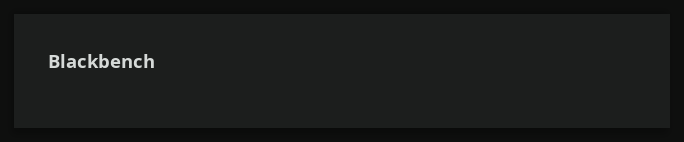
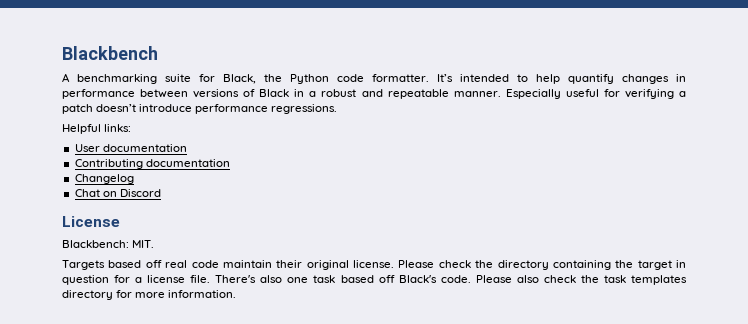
(155, 61) none -> [62,73,686,84] [62,89,687,99] [62,104,338,114] [62,124,132,134] [74,144,187,152] [74,159,230,169] [74,174,134,184] [74,189,161,197] [62,216,120,227] [62,240,155,248] [62,260,686,270] [62,275,687,285] [62,290,237,300] // A benchmarking suite for Black, the Python code formatter. It’s intended to help quantify changes in performance between versions of Black in a robust and repeatable manner. Especially useful for verifying a patch doesn’t introduce performance regressions. // Helpful links: // User documentation // Contributing documentation // Changelog // Chat on Discord // License // Blackbench: MIT. // Targets based off real code maintain their original license. Please check the directory containing the target in question for a license file. There's also one task based off Black's code. Please also check the task templates directory for more information.

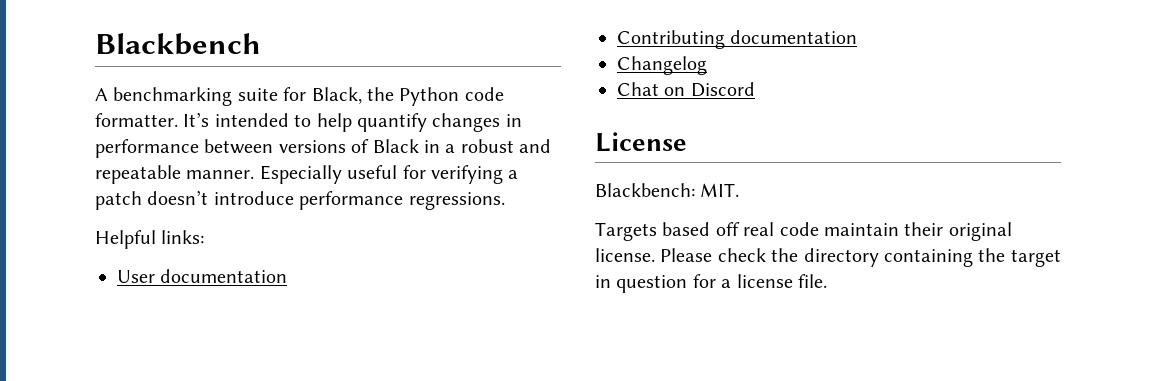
[215,275,687,285] [62,290,237,300] There's also one task based off Black's code. Please also check the task templates directory for more information. -> (827, 281) none

